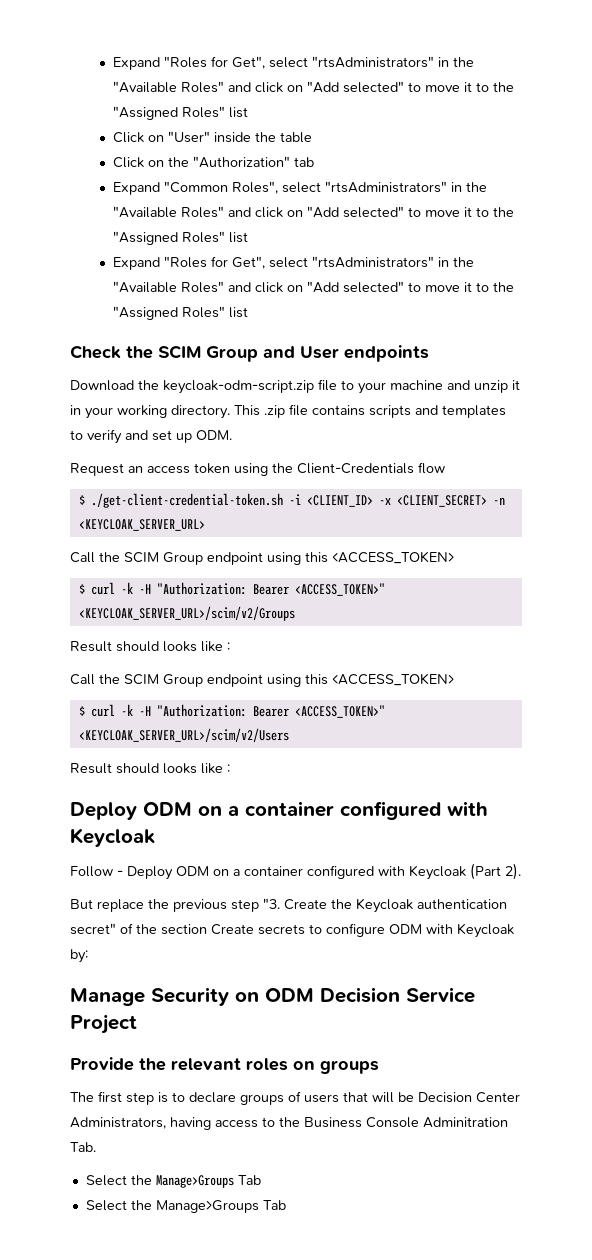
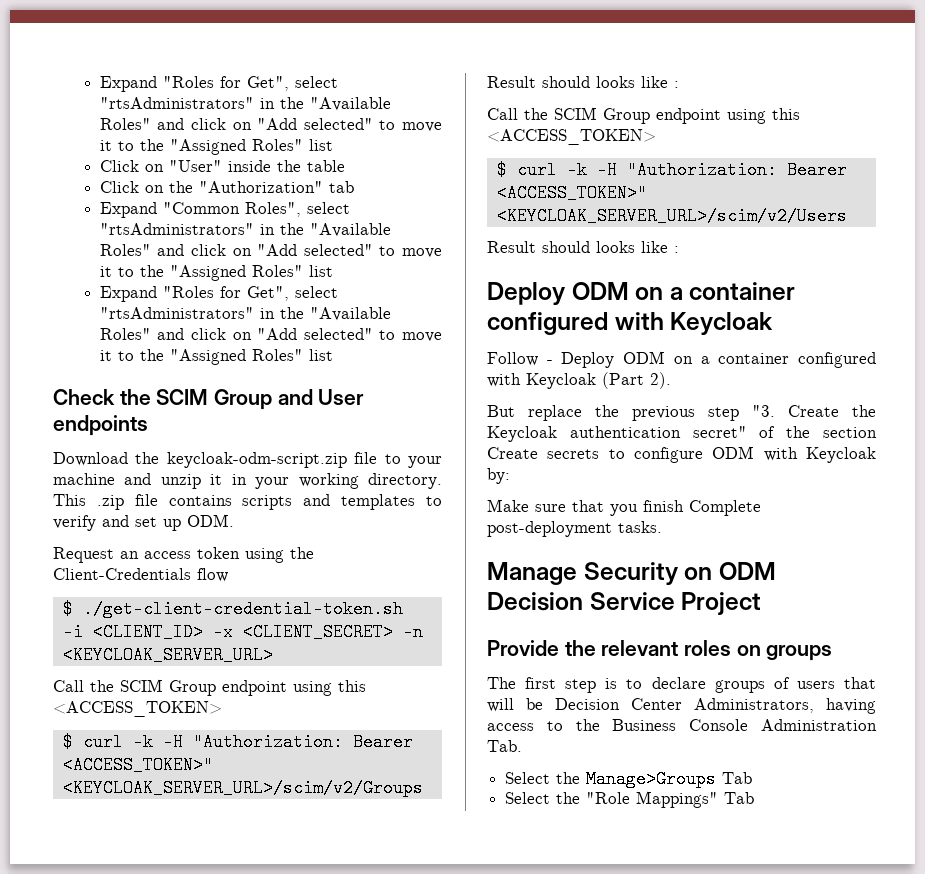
(88, 956) none -> [487,499,761,516] [487,521,662,537] // Make sure that you finish Complete post-deployment tasks.
[423,1117,508,1128] Adminitration -> [761,719,877,731] Administration
[155,1200,259,1213] Manage>Groups -> [586,791,719,808] "Role Mappings"

